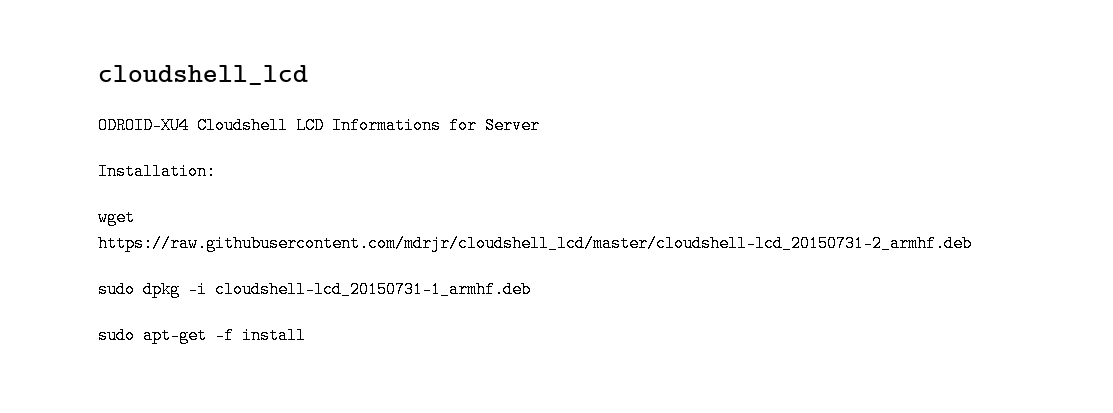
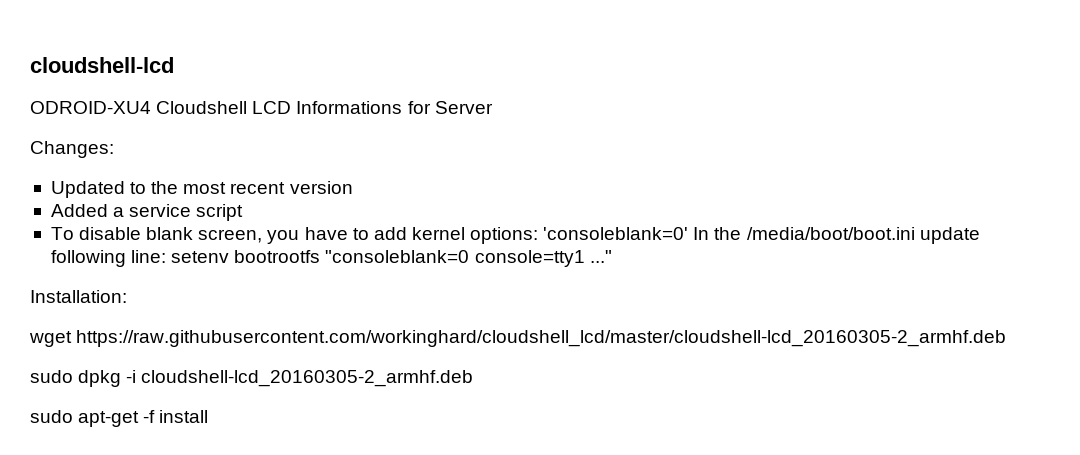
[98,65,308,85] cloudshell_lcd -> [30,57,174,73] cloudshell-lcd
(540, 125) none -> [30,141,114,158] [50,181,353,198] [50,204,244,221] [50,227,980,244] [50,250,612,267] // Changes: // Updated to the most recent version // Added a service script // To disable blank screen, you have to add kernel options: 'consoleblank=0' In the /media/boot/boot.ini update following line: setenv bootrootfs "consoleblank=0 console=tty1 ..."
[98,235,972,252] https://raw.githubusercontent.com/mdrjr/cloudshell_lcd/master/cloudshell-lcd_20150731-2_armhf.deb -> [76,330,1007,347] https://raw.githubusercontent.com/workinghard/cloudshell_lcd/master/cloudshell-lcd_20160305-2_armhf.deb
[215,281,531,298] cloudshell-lcd_20150731-1_armhf.deb -> [141,370,474,387] cloudshell-lcd_20160305-2_armhf.deb

